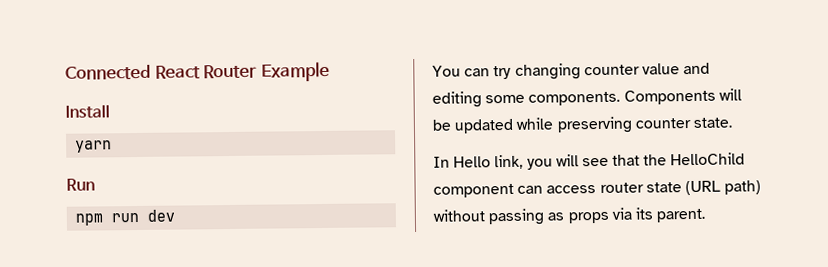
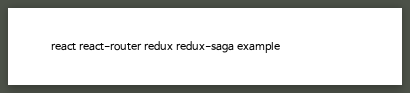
[65,61,330,82] [65,104,110,119] [75,140,113,153] [66,178,95,191] [75,209,176,226] [432,62,711,80] [432,88,742,108] [432,116,732,134] [433,152,746,170] [433,180,762,198] [433,207,706,226] Connected React Router Example // Install // yarn // Run // npm run dev // You can try changing counter value and editing some components. Components will be updated while preserving counter state. // In Hello link, you will see that the HelloChild component can access router state (URL path) without passing as props via its parent. -> [51,41,280,53] react react-router redux redux-saga example

